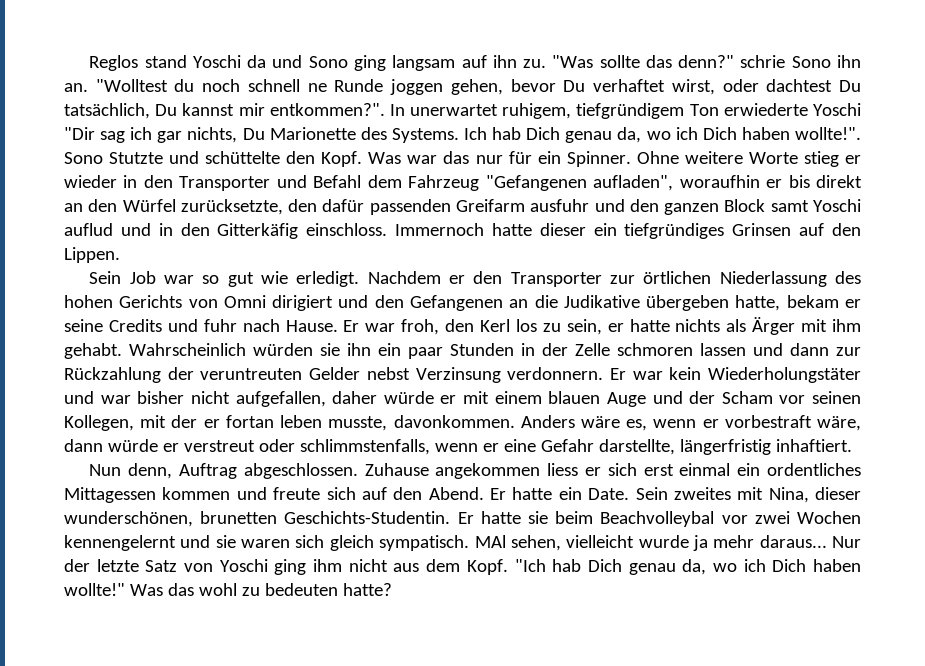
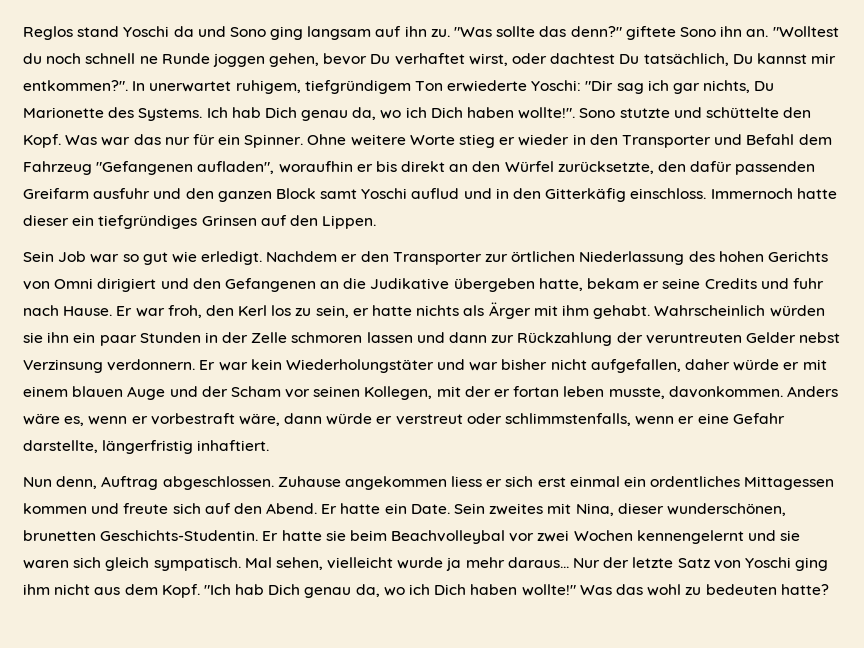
[740,55,786,68] schrie -> [625,26,676,40] giftete
[812,103,861,116] Yoschi -> [531,80,582,91] Yoschi:
[109,152,164,164] Stutzte -> [619,108,670,118] stutzte
[474,535,506,548] MAl -> [244,557,272,568] Mal

